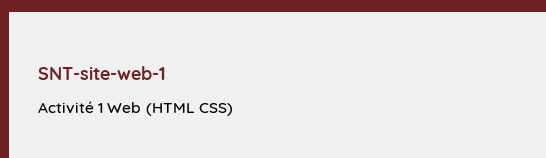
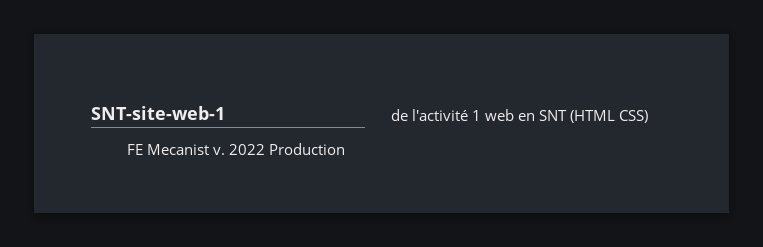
[38,101,142,114] Activité 1 Web -> [126,143,346,155] [391,109,568,121] FE Mecanist v. 2022 Production de l'activité 1 web en SNT

